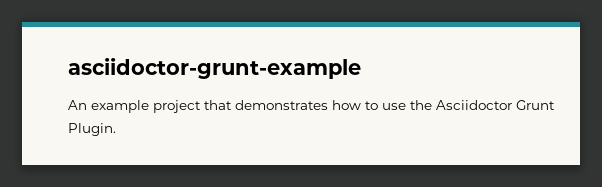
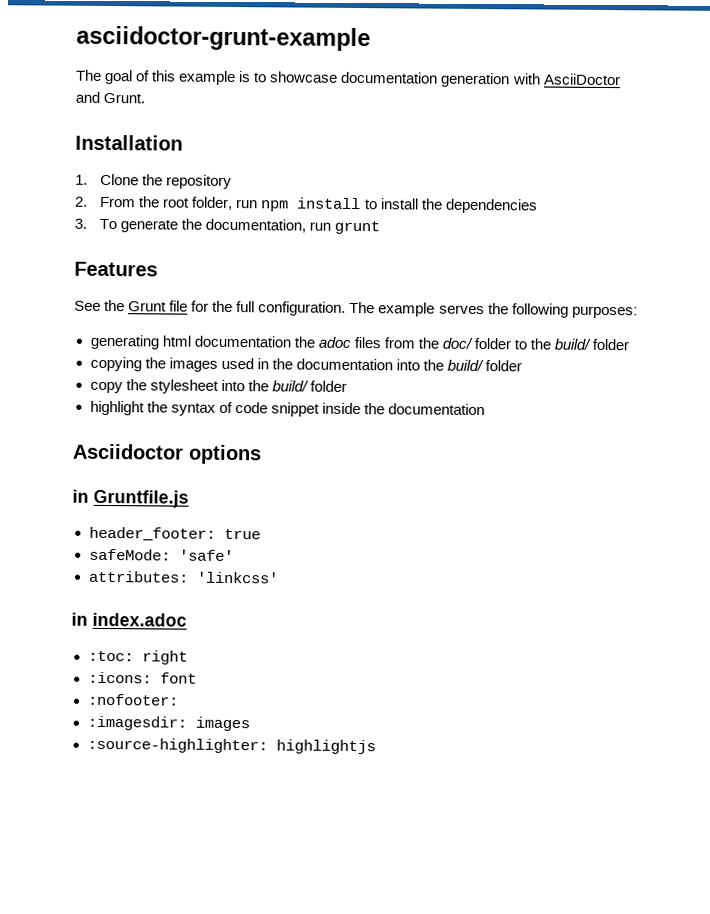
[68,100,555,113] [68,123,116,136] An example project that demonstrates how to use the Asciidoctor Grunt Plugin. -> [76,69,621,88] [75,91,146,104] [75,134,183,151] [75,173,233,190] [75,196,538,214] [74,218,381,235] [74,261,158,277] [74,299,638,319] [89,334,630,351] [89,356,523,372] [89,379,347,394] [89,400,485,417] [72,443,262,465] [72,489,189,508] [88,526,261,541] [88,548,234,562] [87,570,279,584] [71,612,187,627] [87,650,188,665] [87,671,197,684] [87,693,179,706] [86,715,250,732] [86,737,376,755] The goal of this example is to showcase documentation generation with AsciiDoctor and Grunt. // Installation // 1. Clone the repository // 2. From the root folder, run npm install to install the dependencies // 3. To generate the documentation, run grunt // Features // See the Grunt file for the full configuration. The example serves the following purposes: // generating html documentation the adoc files from the doc/ folder to the build/ folder // copying the images used in the documentation into the build/ folder // copy the stylesheet into the build/ folder // highlight the syntax of code snippet inside the documentation // Asciidoctor options // in Gruntfile.js // header_footer: true // safeMode: 'safe' // attributes: 'linkcss' // in index.adoc // :toc: right // :icons: font // :nofooter: // :imagesdir: images // :source-highlighter: highlightjs

